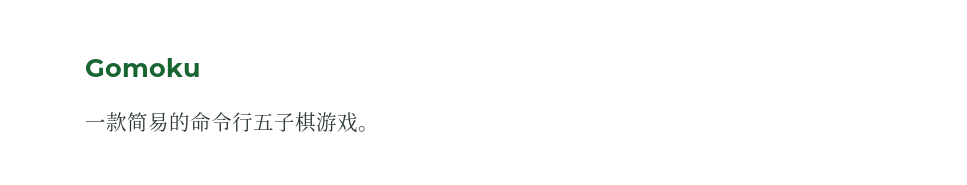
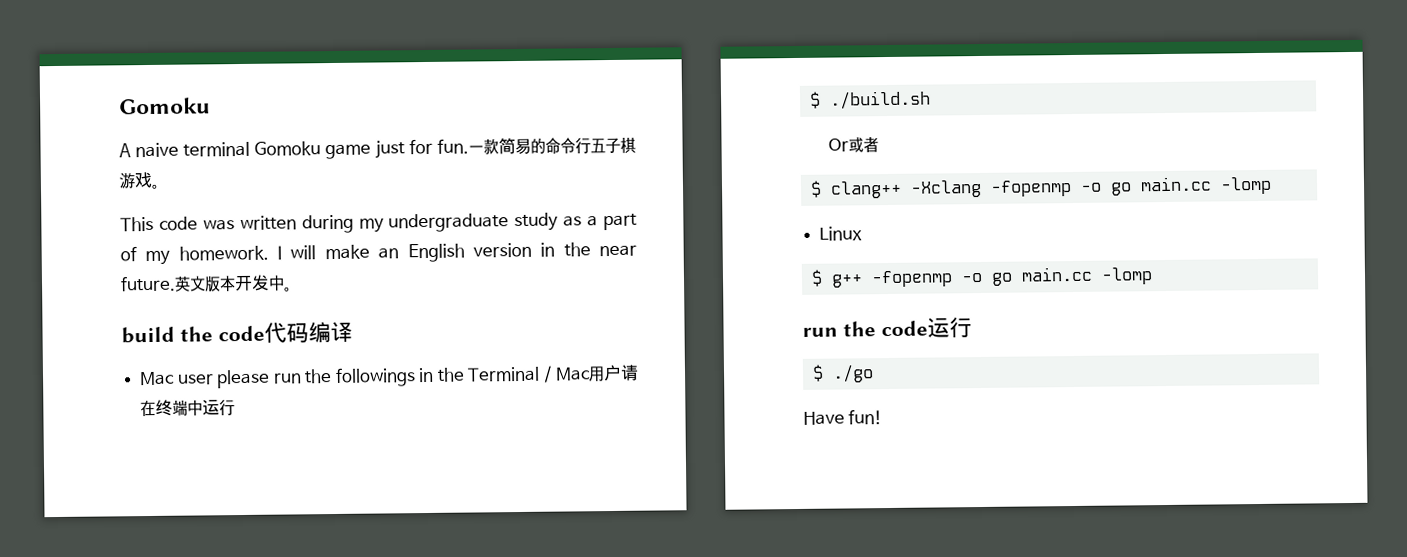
(201, 67) none -> [119,138,469,160] A naive terminal Gomoku game just for fun.
(379, 129) none -> [120,212,637,234] [120,242,637,266] [120,274,293,292] [121,321,353,344] [139,364,639,389] [140,399,236,417] [808,90,931,110] [827,136,879,153] [809,176,1272,199] [819,226,863,241] [810,266,1153,288] [802,317,972,339] [811,364,874,383] [803,409,884,425] // This code was written during my undergraduate study as a part of my homework. I will make an English version in the near future.英文版本开发中。 // build the code代码编译 // Mac user please run the followings in the Terminal / Mac用户请在终端中运行 // $ ./build.sh // Or或者 // $ clang++ -Xclang -fopenmp -o go main.cc -lomp // Linux // $ g++ -fopenmp -o go main.cc -lomp // run the code运行 // $ ./go // Have fun!

